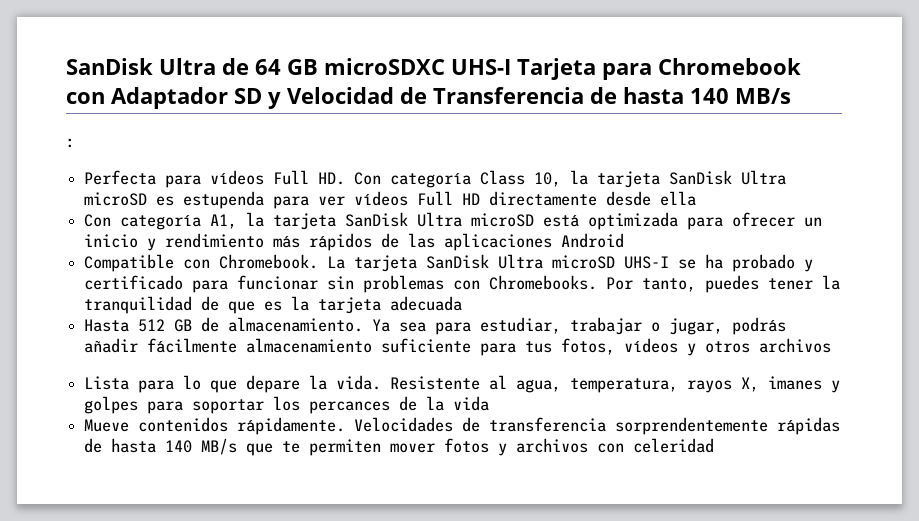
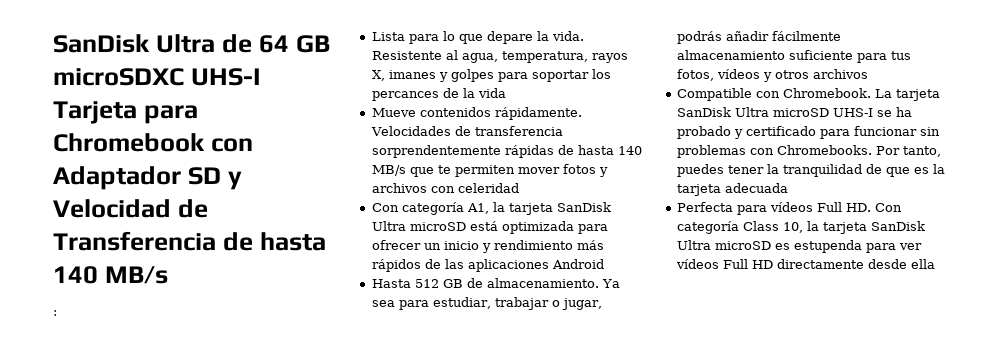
[84,170,787,188] [84,191,697,209] [84,212,823,230] [84,233,625,251] [84,254,814,272] [84,275,841,293] [84,296,463,314] [84,317,787,335] [84,338,832,356] // Perfecta para vídeos Full HD. Con categoría Class 10, la tarjeta SanDisk Ultra microSD es estupenda para ver vídeos Full HD directamente desde ella // Con categoría A1, la tarjeta SanDisk Ultra microSD está optimizada para ofrecer un inicio y rendimiento más rápidos de las aplicaciones Android // Compatible con Chromebook. La tarjeta SanDisk Ultra microSD UHS-I se ha probado y certificado para funcionar sin problemas con Chromebooks. Por tanto, puedes tener la tranquilidad de que es la tarjeta adecuada // Hasta 512 GB de almacenamiento. Ya sea para estudiar, trabajar o jugar, podrás añadir fácilmente almacenamiento suficiente para tus fotos, vídeos y otros archivos -> (57, 313) none
(715, 445) none -> [371,202,611,215] [371,221,608,234] [371,240,604,253] [371,259,604,272] [371,278,620,288] [371,297,602,310] [676,31,841,44] [676,50,911,63] [676,69,868,82] [676,88,940,101] [676,107,912,117] [676,126,940,139] [676,145,941,158] [676,164,945,177] [676,183,788,196] [676,202,902,215] [676,221,925,234] [676,240,922,253] [675,259,935,269] // Con categoría A1, la tarjeta SanDisk Ultra microSD está optimizada para ofrecer un inicio y rendimiento más rápidos de las aplicaciones Android // Hasta 512 GB de almacenamiento. Ya sea para estudiar, trabajar o jugar, podrás añadir fácilmente almacenamiento suficiente para tus fotos, vídeos y otros archivos // Compatible con Chromebook. La tarjeta SanDisk Ultra microSD UHS-I se ha probado y certificado para funcionar sin problemas con Chromebooks. Por tanto, puedes tener la tranquilidad de que es la tarjeta adecuada // Perfecta para vídeos Full HD. Con categoría Class 10, la tarjeta SanDisk Ultra microSD es estupenda para ver vídeos Full HD directamente desde ella

